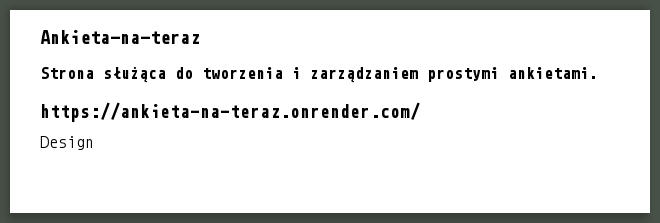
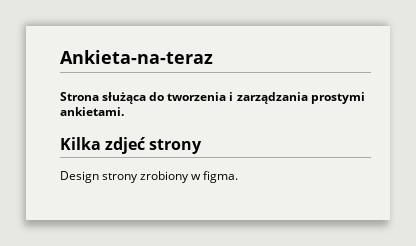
[310,67,418,83] zarządzaniem -> [236,92,308,104] zarządzania
[40,102,420,122] [40,136,94,150] https://ankieta-na-teraz.onrender.com/ // Design -> [60,137,203,154] [60,171,239,183] Kilka zdjeć strony // Design strony zrobiony w figma.

